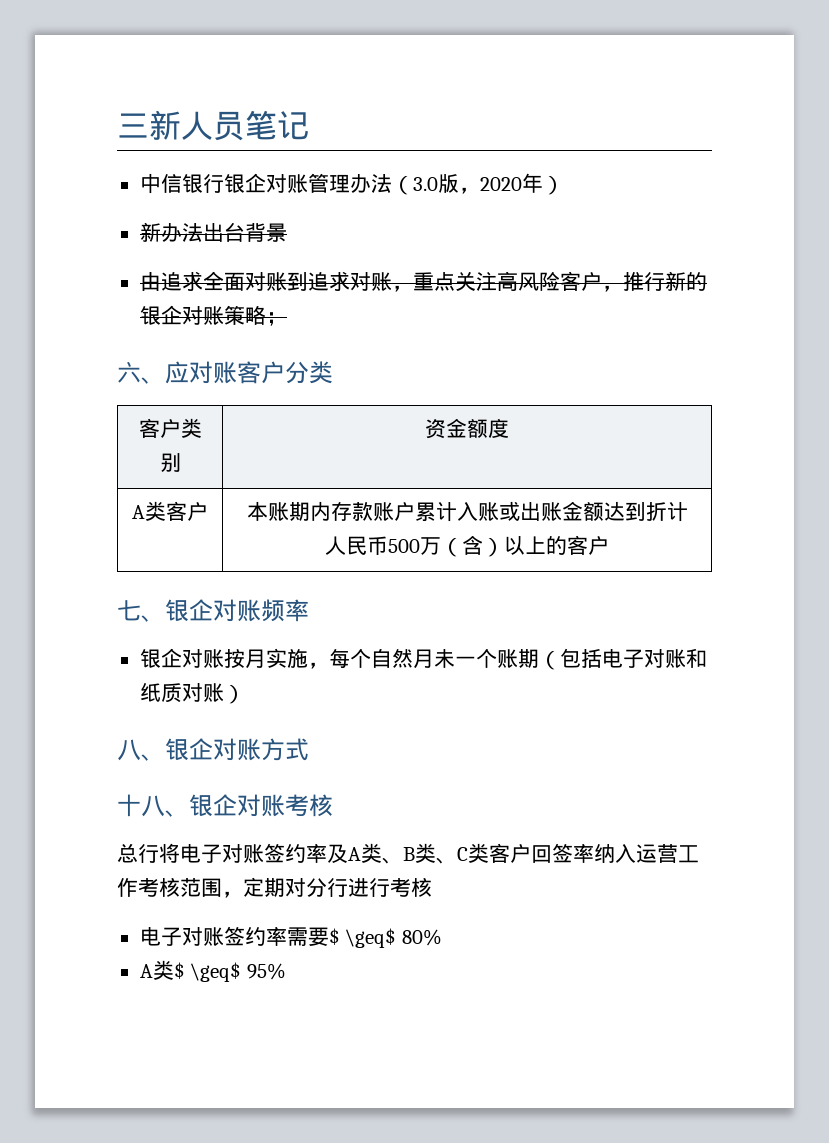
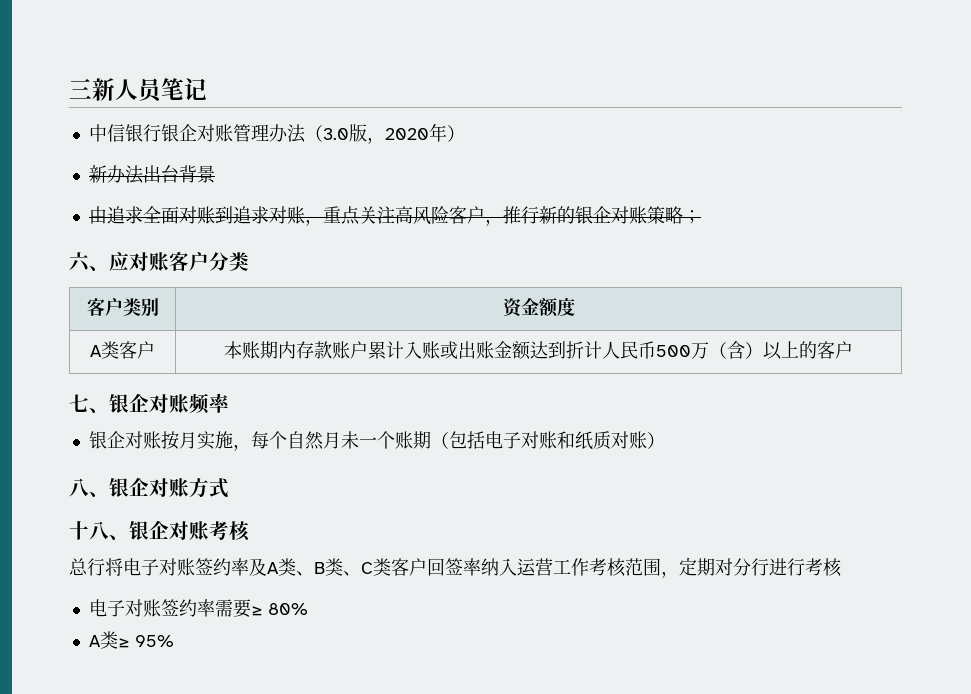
[328,928,397,948] $ \geq$ -> [250,606,263,616] ≥
[173,962,242,982] $ \geq$ -> [117,638,130,648] ≥

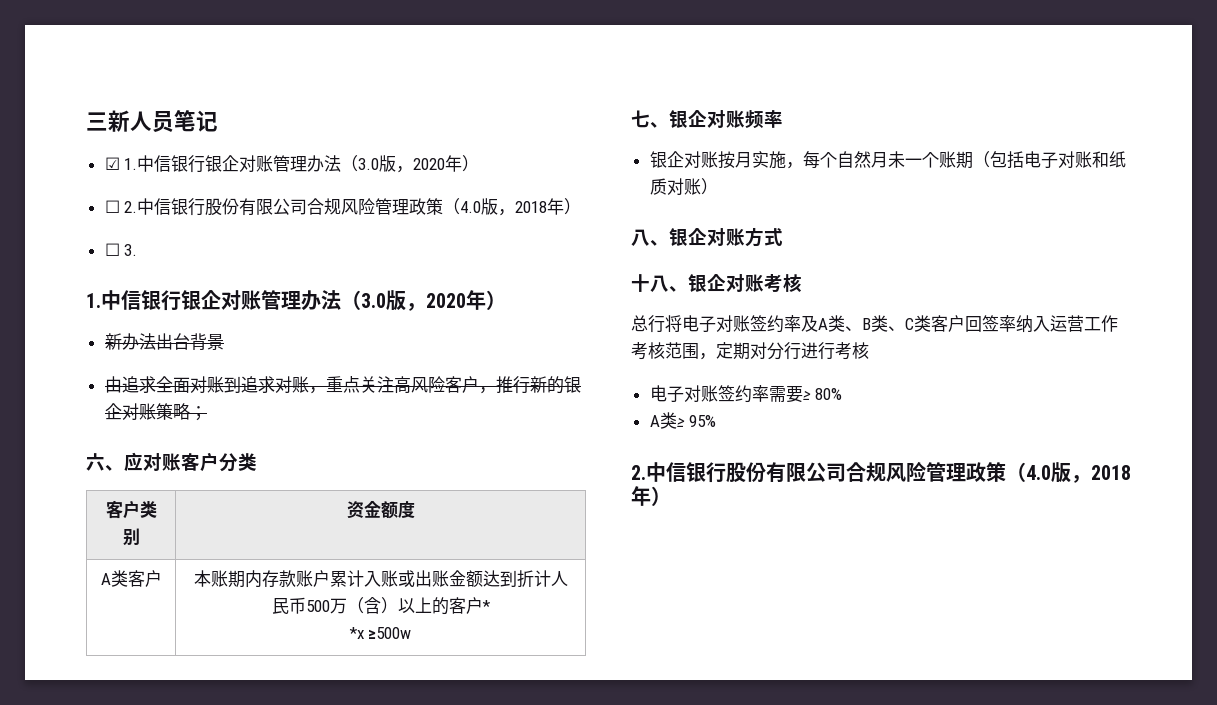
(207, 89) none -> [104,155,480,173] [104,198,582,216] [104,243,138,256] [86,293,101,308] ☑ 1.中信银行银企对账管理办法（3.0版，2020年） // ☐ 2.中信银行股份有限公司合规风险管理政策（4.0版，2018年） // ☐ 3. // 1.
(853, 350) none -> [481,600,490,612] [348,627,412,639] * // *x ≥500w
(174, 641) none -> [631,461,1131,483] [631,486,671,506] // 2.中信银行股份有限公司合规风险管理政策（4.0版，2018年）

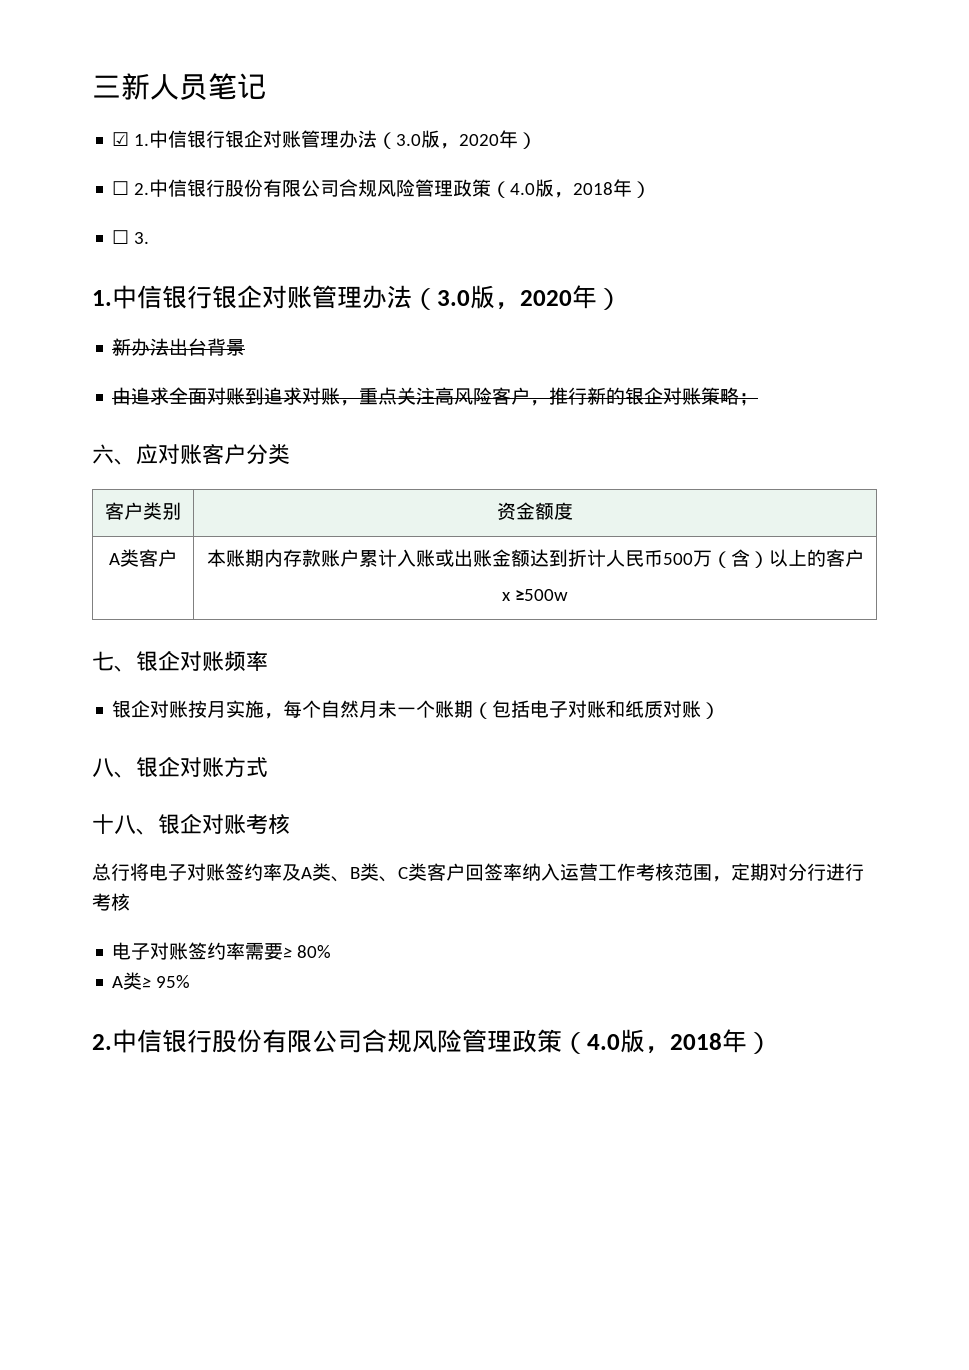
[481,600,490,612] [348,627,364,639] * // *x -> [502,592,512,601] // x

